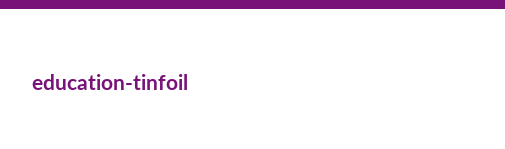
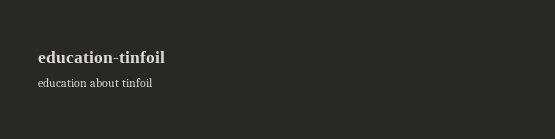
(188, 82) none -> [38,78,154,87] // education about tinfoil

